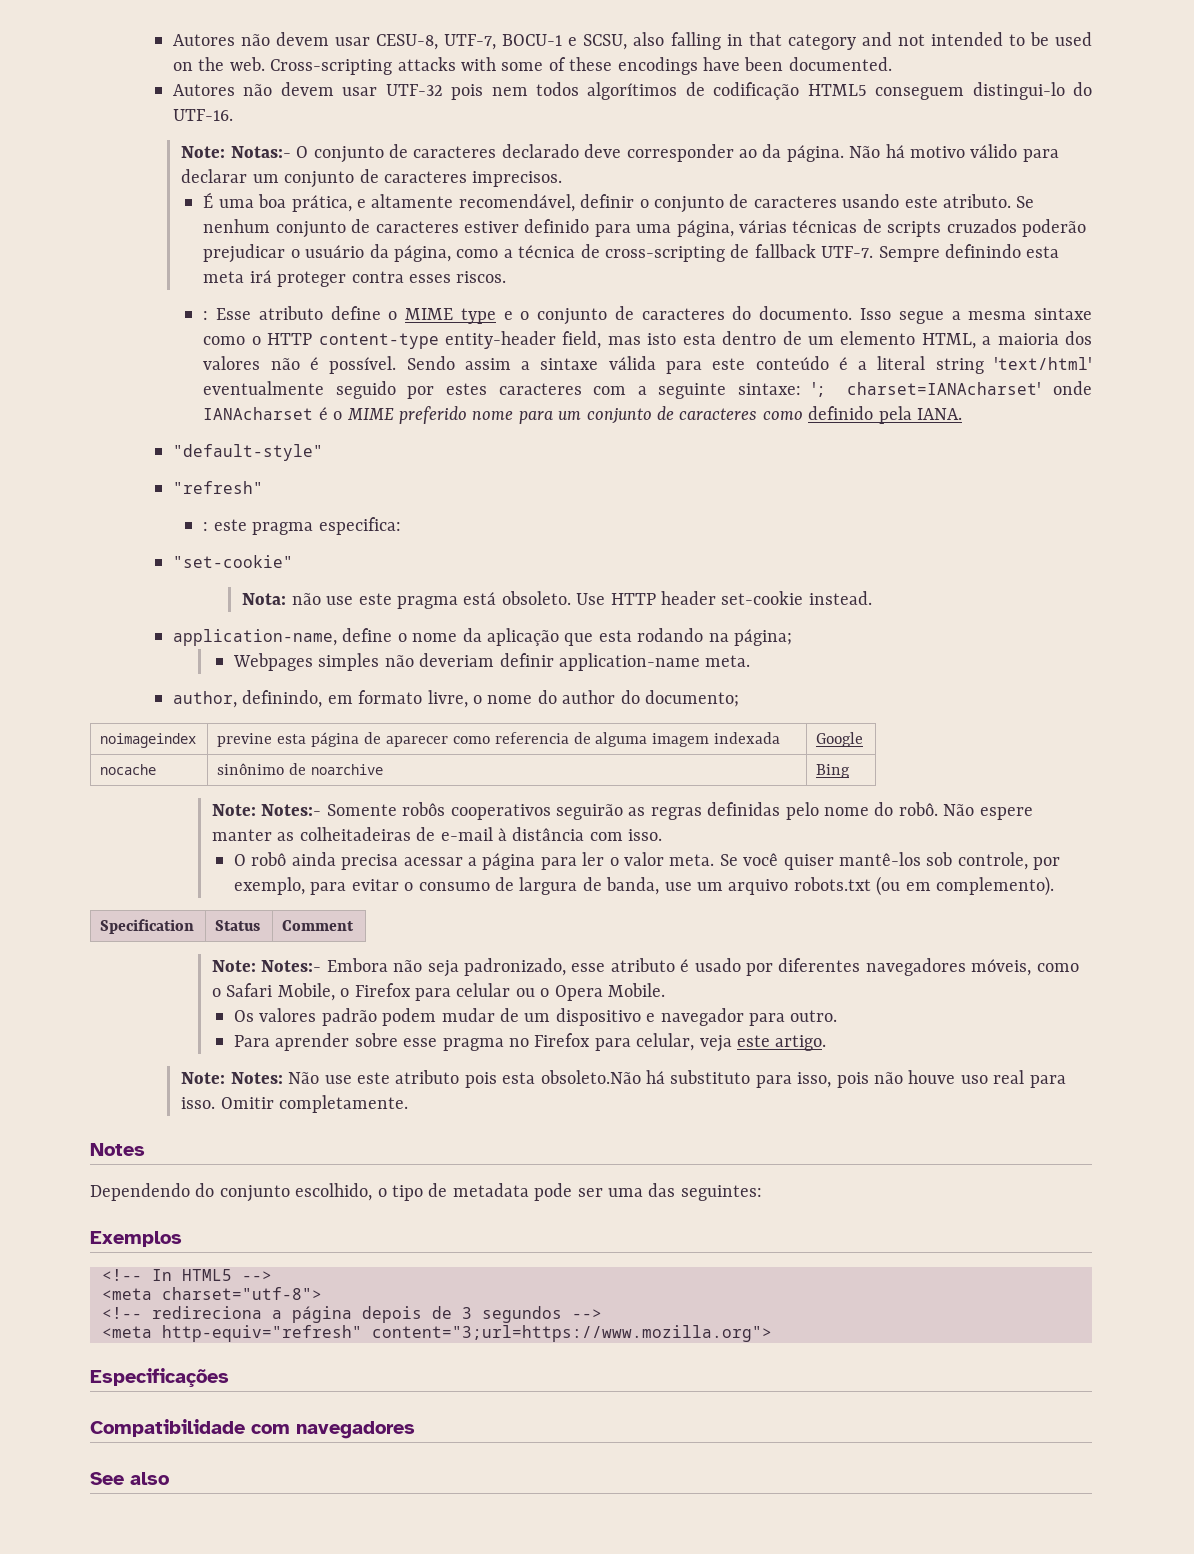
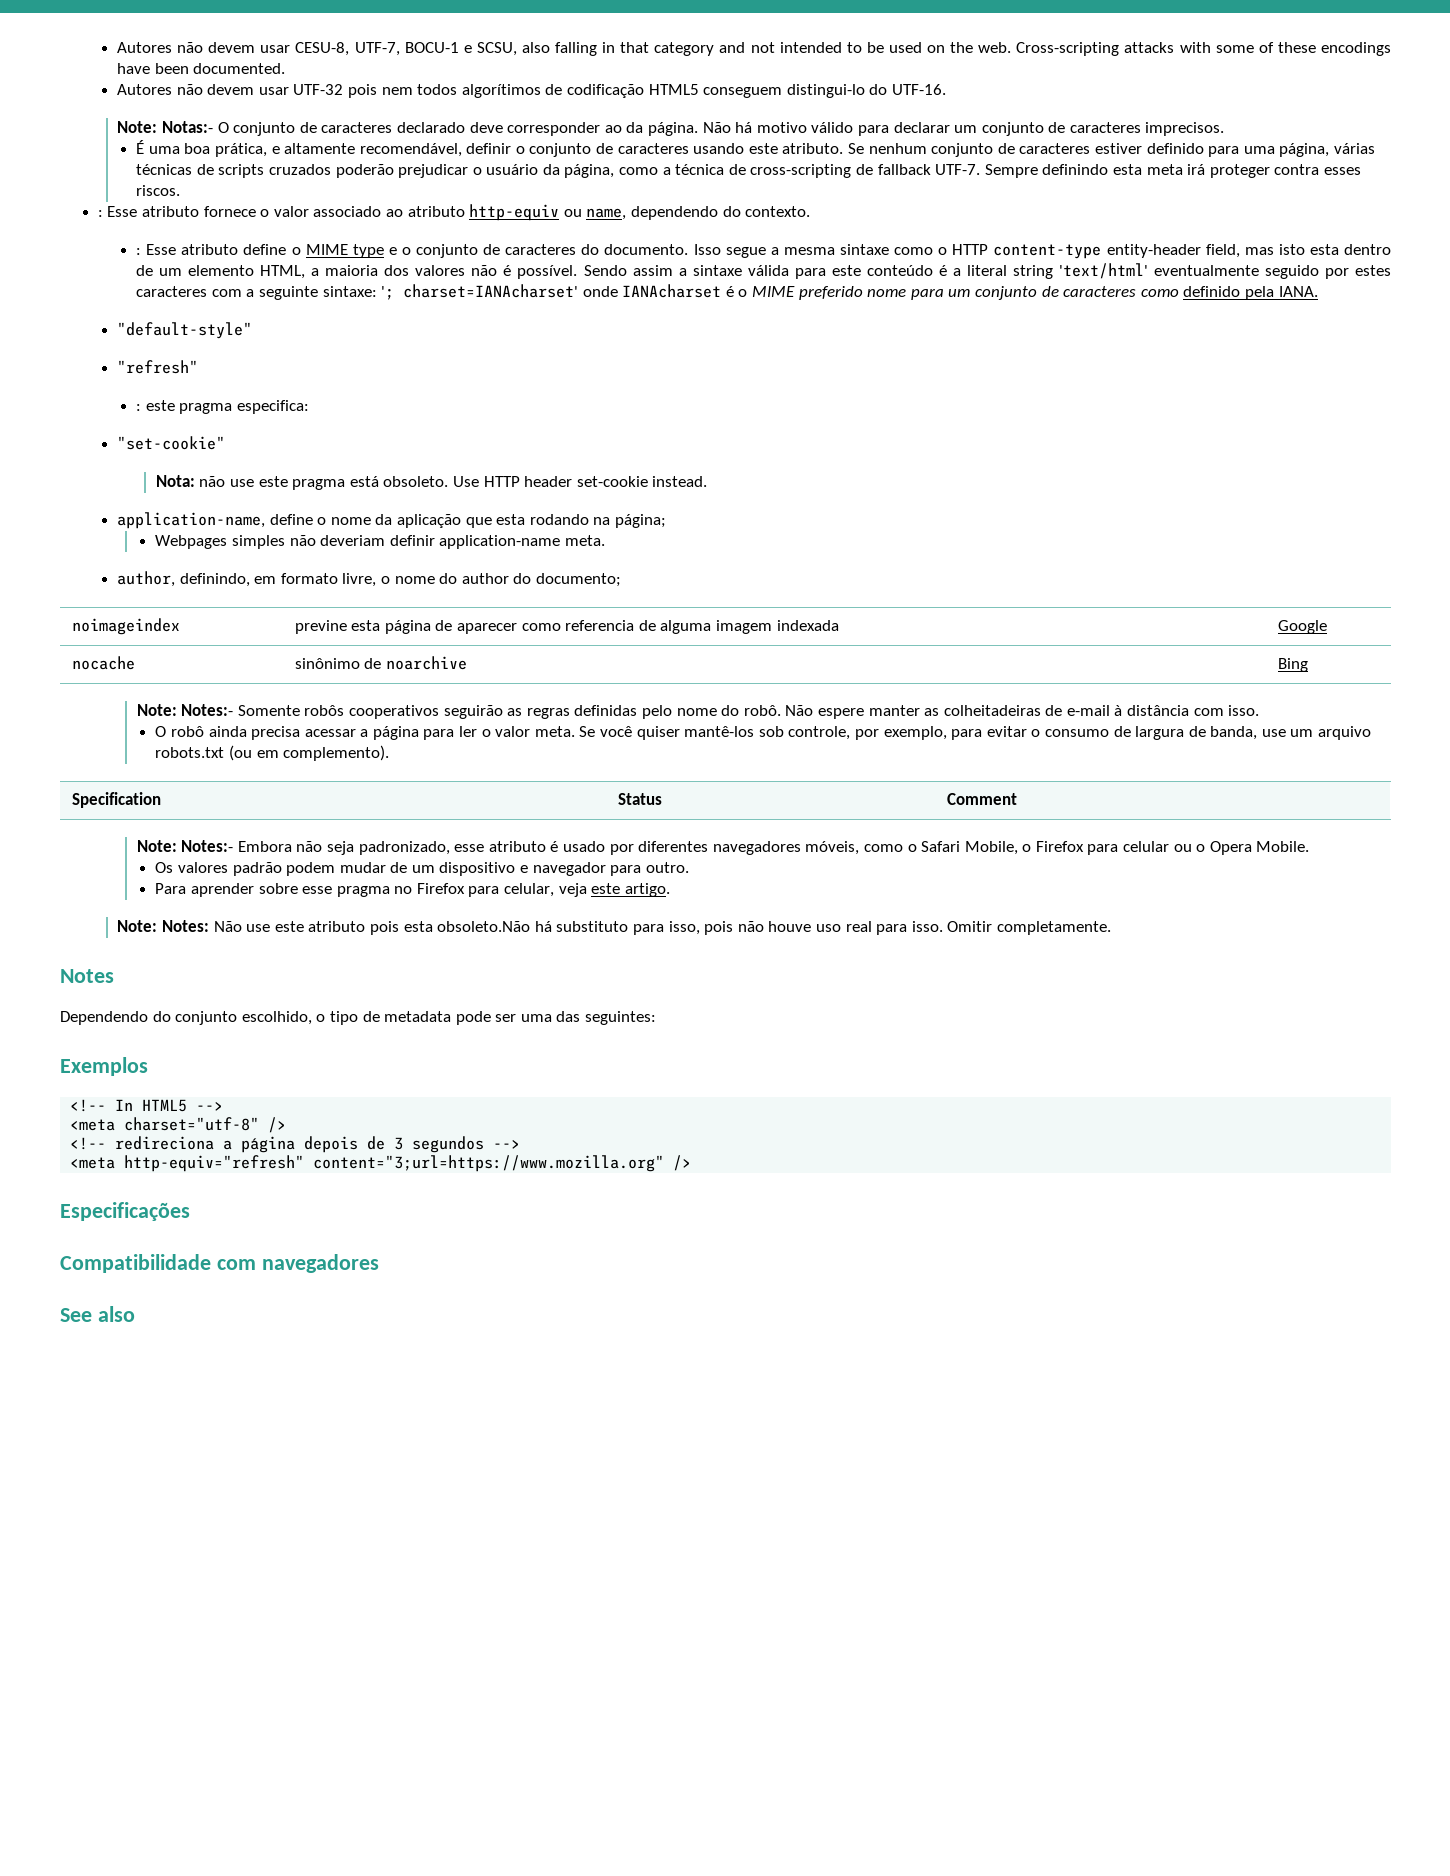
(507, 277) none -> [97,204,811,221] // : Esse atributo fornece o valor associado ao atributo http-equiv ou name, dependendo do contexto.
[162,1287,322,1300] charset="utf-8"> -> [124,1117,287,1133] charset="utf-8" />
[372,1325,772,1342] content="3;url=https://www.mozilla.org"> -> [313,1155,692,1172] content="3;url=https://www.mozilla.org" />

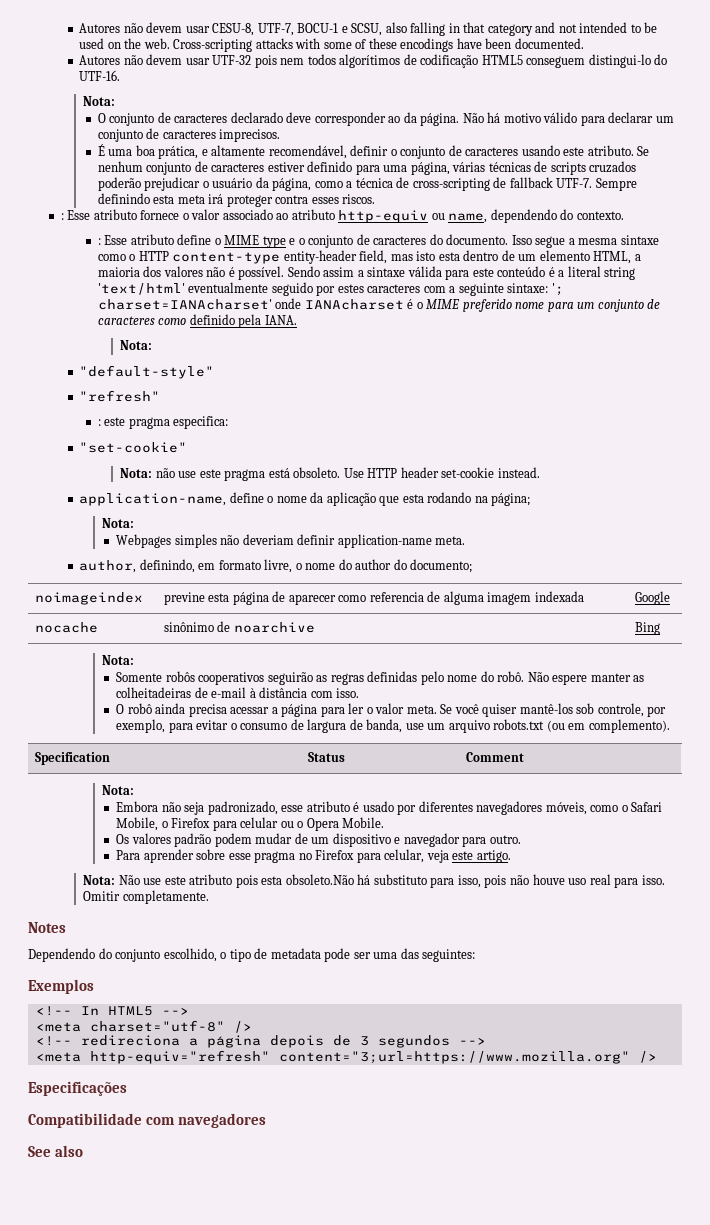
[117,121,214,133] Note: Notas:- -> [83,96,116,106] Nota: //
(1318, 291) none -> [120,340,153,350] // Nota:
(666, 521) none -> [101,518,134,528] // Nota:
[136,704,234,716] Note: Notes:- -> [101,655,134,665] Nota: //
[136,840,234,852] Note: Notes:- -> [101,785,134,795] Nota: //
[117,920,210,932] Note: Notes: -> [83,875,116,885] Nota:

